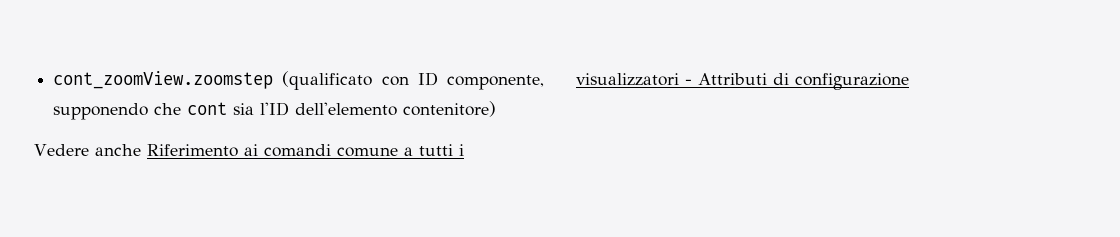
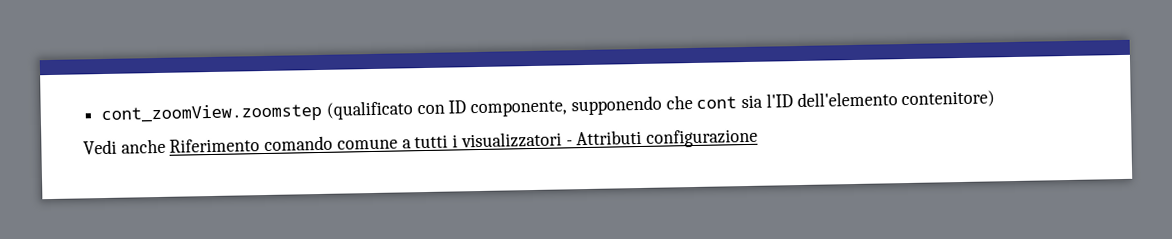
[34,144,89,156] Vedere -> [83,139,117,155] Vedi
[243,144,331,157] ai comandi -> [264,135,334,152] comando
[773,73,789,85] di -> (643, 137) none

